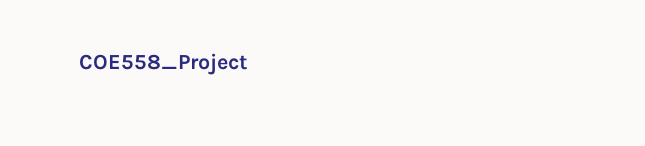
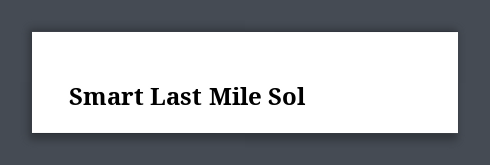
[79,53,247,75] COE558_Project -> [68,86,307,106] Smart Last Mile Sol

